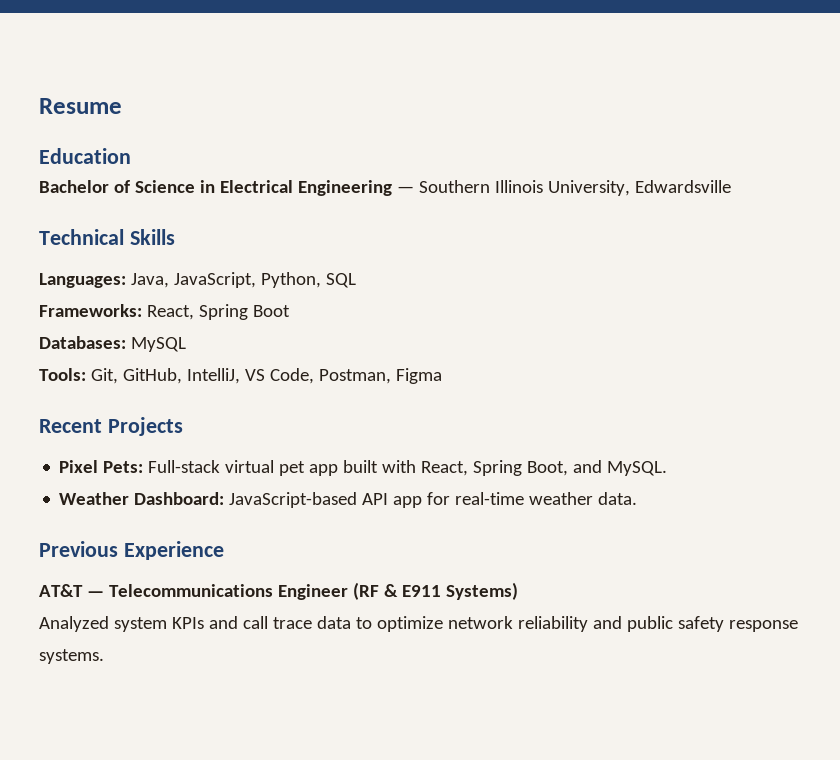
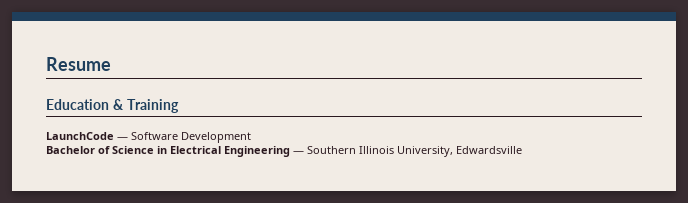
(131, 156) none -> [112,99,179,113] [46,132,251,143] & Training // LaunchCode — Software Development
[39,229,175,245] [39,272,356,288] [39,304,290,320] [39,336,186,352] [39,368,442,384] [39,417,183,436] [59,460,668,476] [59,492,638,508] [39,541,224,560] [39,582,518,600] [39,616,798,632] [39,649,104,664] // Technical Skills // Languages: Java, JavaScript, Python, SQL // Frameworks: React, Spring Boot // Databases: MySQL // Tools: Git, GitHub, IntelliJ, VS Code, Postman, Figma // Recent Projects // Pixel Pets: Full-stack virtual pet app built with React, Spring Boot, and MySQL. // Weather Dashboard: JavaScript-based API app for real-time weather data. // Previous Experience // AT&T — Telecommunications Engineer (RF & E911 Systems) // Analyzed system KPIs and call trace data to optimize network reliability and public safety response systems. -> (522, 150) none

